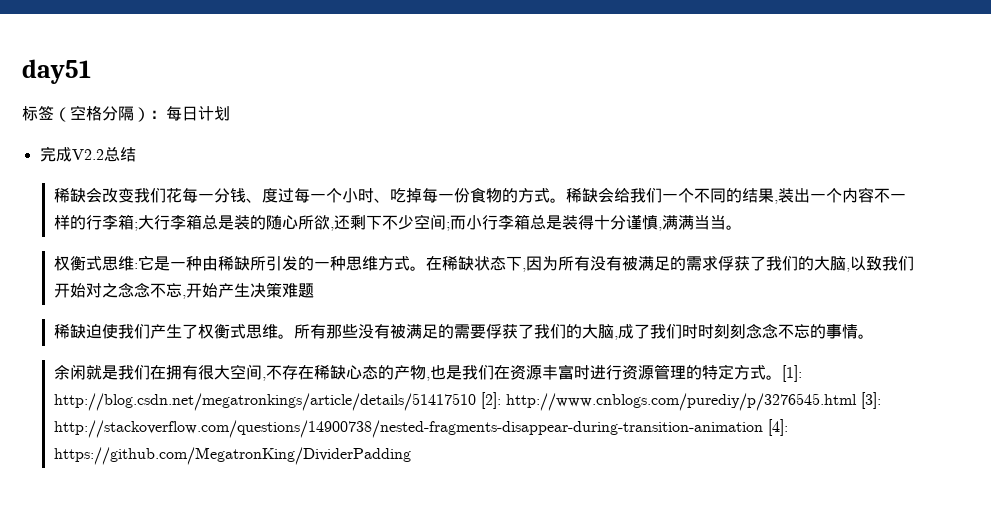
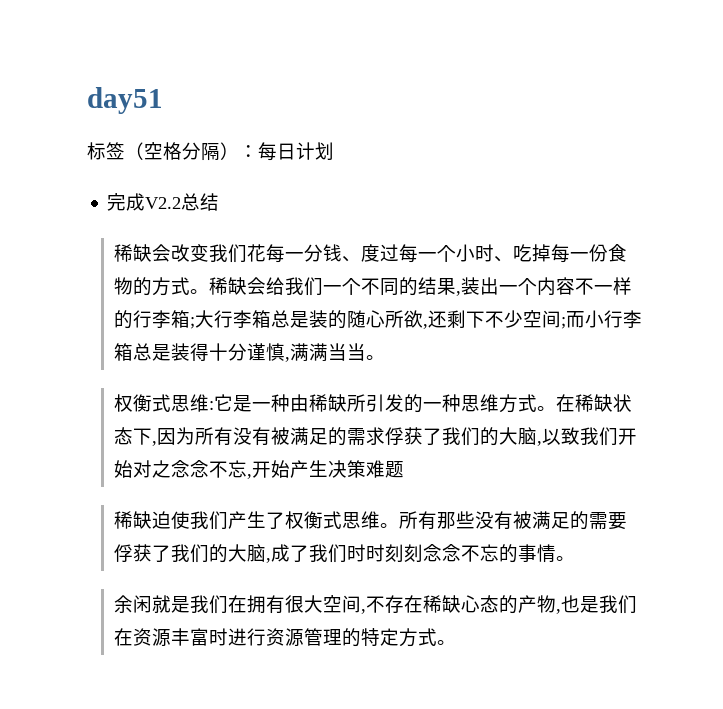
[781,365,802,382] [53,392,881,411] [53,419,788,438] [53,447,411,465] [1]: http://blog.csdn.net/megatronkings/article/details/51417510 [2]: http://www.cnblogs.com/purediy/p/3276545.html [3]: http://stackoverflow.com/questions/14900738/nested-fragments-disappear-during-transition-animation [4]: https://github.com/MegatronKing/DividerPadding -> (457, 642) none

